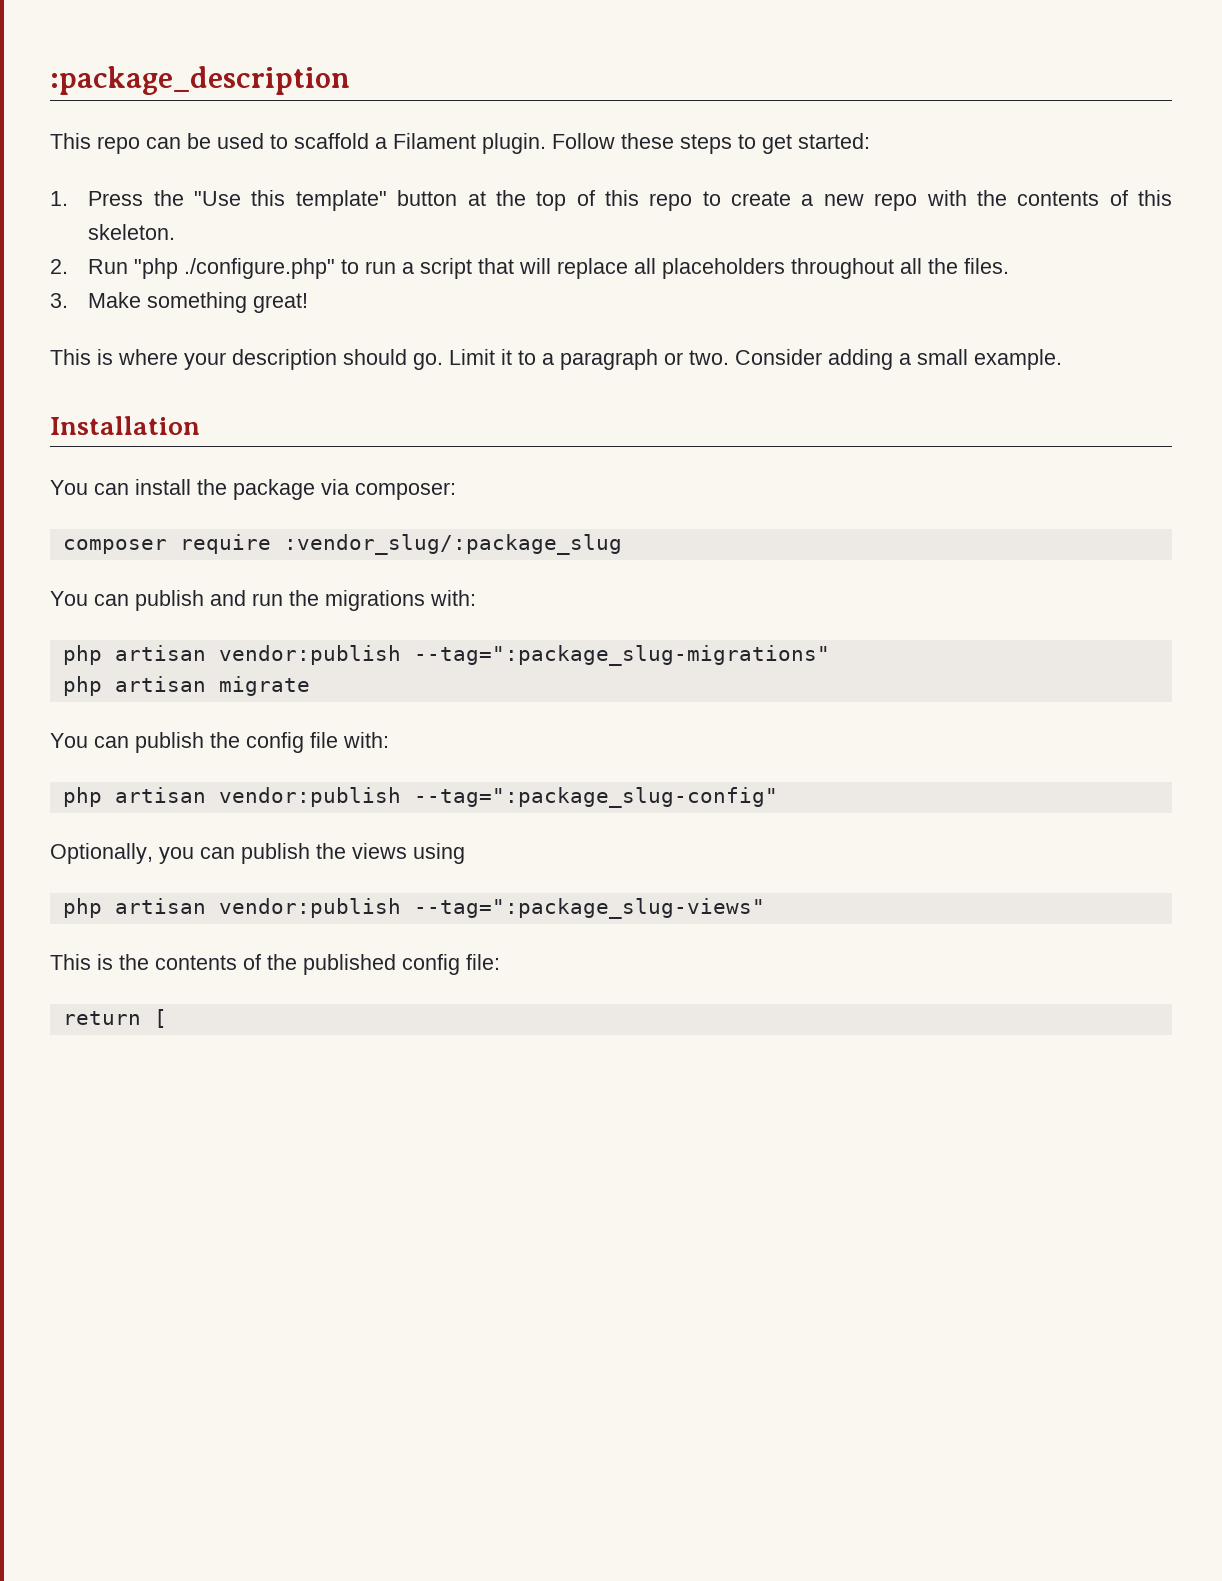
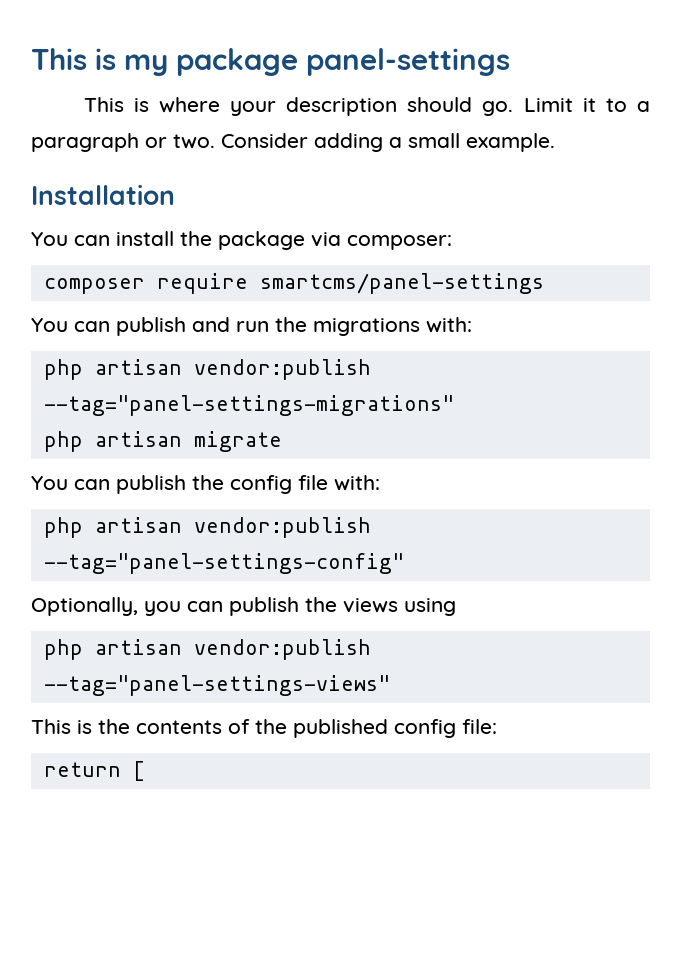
[50,66,350,95] [50,133,870,154] [50,190,1172,211] [88,224,176,240] [50,258,1010,279] [50,292,309,313] :package_description // This repo can be used to scaffold a Filament plugin. Follow these steps to get started: // 1. Press the "Use this template" button at the top of this repo to create a new repo with the contents of this skeleton. // 2. Run "php ./configure.php" to run a script that will replace all placeholders throughout all the files. // 3. Make something great! -> [31,48,510,76] This is my package panel-settings
[283,534,622,555] :vendor_slug/:package_slug -> [259,273,544,294] smartcms/panel-settings
[413,645,830,666] --tag=":package_slug-migrations" -> [43,395,454,416] --tag="panel-settings-migrations"
[413,787,778,808] --tag=":package_slug-config" -> [43,553,404,574] --tag="panel-settings-config"
[413,898,765,919] --tag=":package_slug-views" -> [43,675,390,696] --tag="panel-settings-views"

